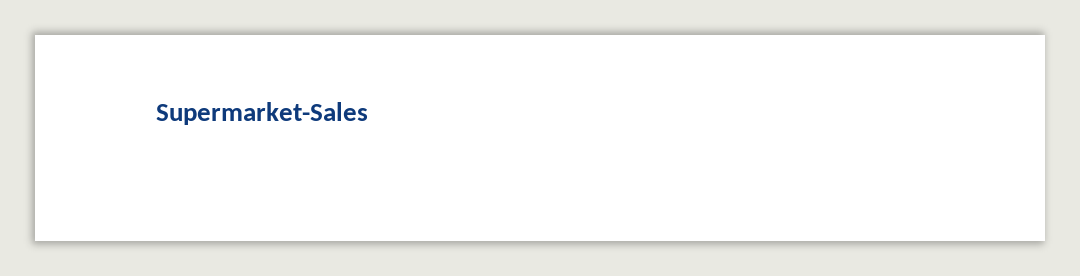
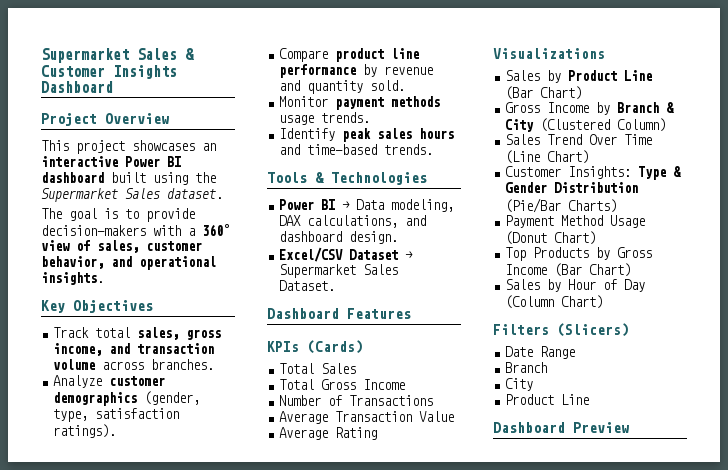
[156,102,368,125] Supermarket-Sales -> [41,48,195,63] [41,65,177,79] [41,81,113,93] [41,113,169,126] [41,140,216,154] [41,156,181,167] [41,172,216,185] [41,188,223,202] [41,208,195,222] [41,224,230,236] [41,240,202,253] [41,256,216,270] [41,272,104,285] [41,300,153,313] [53,327,222,340] [53,343,215,356] [53,359,215,370] [53,375,166,388] [53,391,201,406] [53,408,180,422] [53,424,117,438] [279,48,420,62] [279,64,434,78] [279,80,406,94] [279,96,441,110] [279,112,371,125] [279,128,455,142] [279,144,434,155] [267,172,427,185] [279,199,455,212] [279,215,427,228] [279,231,399,244] [279,247,414,262] [279,264,399,278] [279,280,336,291] [267,308,411,319] [267,340,363,354] [279,363,357,374] [279,379,406,390] [279,395,434,406] [279,411,455,424] [279,427,378,440] [493,48,605,59] [505,70,653,83] [505,86,583,100] [505,102,676,115] [505,118,667,132] [505,134,653,145] [505,150,590,164] [505,166,683,180] [505,182,639,193] [505,198,618,213] [505,215,646,228] [505,231,597,245] [505,247,653,261] [505,263,632,277] [505,279,646,292] [505,295,604,309] [493,323,629,337] [505,346,576,359] [505,362,548,373] [505,378,534,391] [505,394,590,405] [493,422,629,433] Supermarket Sales & Customer Insights Dashboard // Project Overview // This project showcases an interactive Power BI dashboard built using the Supermarket Sales dataset. // The goal is to provide decision-makers with a 360° view of sales, customer behavior, and operational insights. // Key Objectives // Track total sales, gross income, and transaction volume across branches. // Analyze customer demographics (gender, type, satisfaction ratings). // Compare product line performance by revenue and quantity sold. // Monitor payment methods usage trends. // Identify peak sales hours and time-based trends. // Tools & Technologies // Power BI → Data modeling, DAX calculations, and dashboard design. // Excel/CSV Dataset → Supermarket Sales Dataset. // Dashboard Features // KPIs (Cards) // Total Sales // Total Gross Income // Number of Transactions // Average Transaction Value // Average Rating // Visualizations // Sales by Product Line (Bar Chart) // Gross Income by Branch & City (Clustered Column) // Sales Trend Over Time (Line Chart) // Customer Insights: Type & Gender Distribution (Pie/Bar Charts) // Payment Method Usage (Donut Chart) // Top Products by Gross Income (Bar Chart) // Sales by Hour of Day (Column Chart) // Filters (Slicers) // Date Range // Branch // City // Product Line // Dashboard Preview

